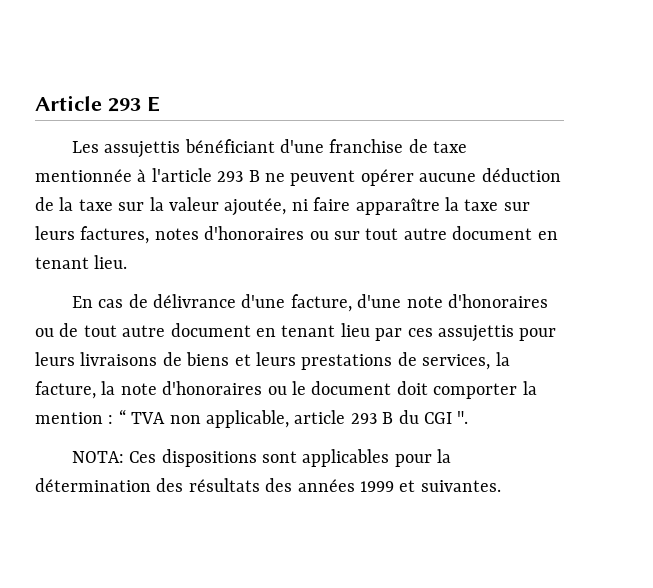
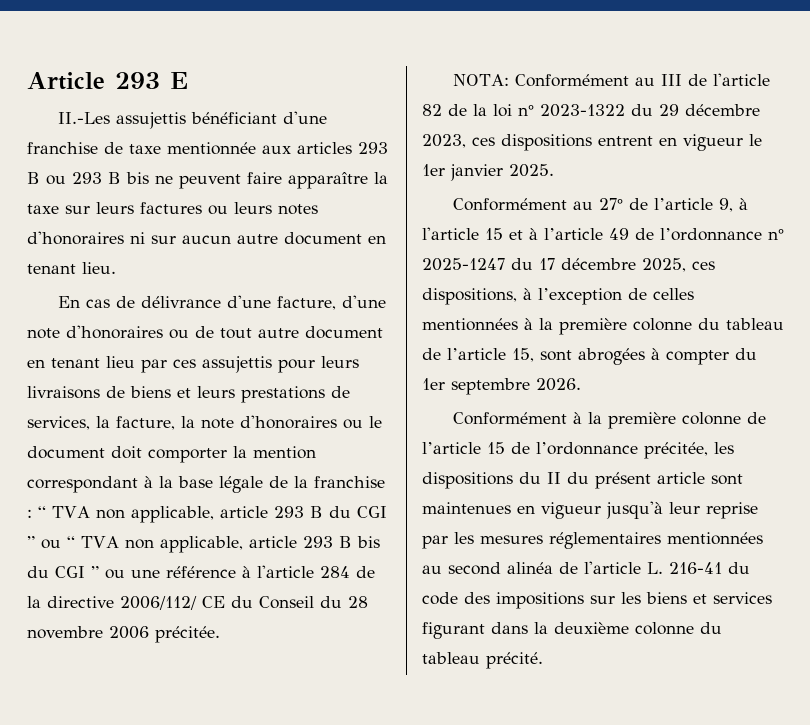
[71,141,99,153] Les -> [57,112,110,124] II.-Les
[137,168,561,186] [35,197,308,216] à l'article 293 B ne peuvent opérer aucune déduction de la taxe sur la valeur ajoutée, ni -> [262,142,388,154] [27,172,241,189] aux articles 293 B ou 293 B bis ne peuvent
[80,226,399,244] factures, notes d'honoraires ou sur tout -> [140,202,318,215] [27,231,231,245] factures ou leurs notes d'honoraires ni sur aucun
(103, 418) none -> [27,476,385,493] correspondant à la base légale de la franchise
[457,411,469,424] [71,449,452,467] [35,478,501,492] ". // NOTA: Ces dispositions sont applicables pour la détermination des résultats des années 1999 et suivantes. -> [27,536,380,553] [27,565,375,579] [27,596,368,610] [27,626,220,643] [452,73,770,87] [422,104,760,117] [422,134,762,151] [422,164,554,181] [452,198,748,212] [422,227,784,241] [422,258,715,272] [422,288,694,305] [422,318,784,335] [422,348,757,365] [422,378,581,395] [452,412,766,429] [422,442,734,459] [422,472,743,489] [422,501,758,519] [422,532,763,549] [422,561,750,575] [422,592,772,609] [422,622,722,639] [422,652,543,669] ” ou “ TVA non applicable, article 293 B bis du CGI ” ou une référence à l'article 284 de la directive 2006/112/ CE du Conseil du 28 novembre 2006 précitée. // NOTA: Conformément au III de l'article 82 de la loi n° 2023-1322 du 29 décembre 2023, ces dispositions entrent en vigueur le 1er janvier 2025. // Conformément au 27° de l’article 9, à l'article 15 et à l’article 49 de l’ordonnance n° 2025-1247 du 17 décembre 2025, ces dispositions, à l’exception de celles mentionnées à la première colonne du tableau de l’article 15, sont abrogées à compter du 1er septembre 2026. // Conformément à la première colonne de l’article 15 de l’ordonnance précitée, les dispositions du II du présent article sont maintenues en vigueur jusqu'à leur reprise par les mesures réglementaires mentionnées au second alinéa de l'article L. 216-41 du code des impositions sur les biens et services figurant dans la deuxième colonne du tableau précité.

